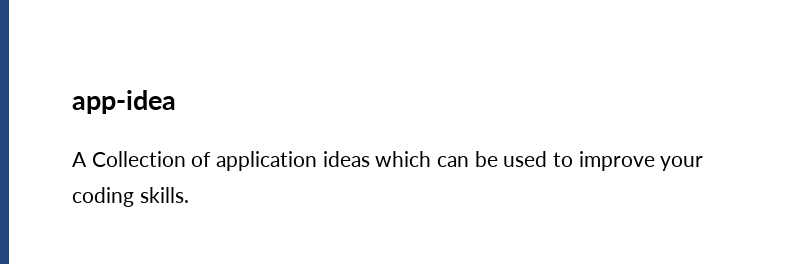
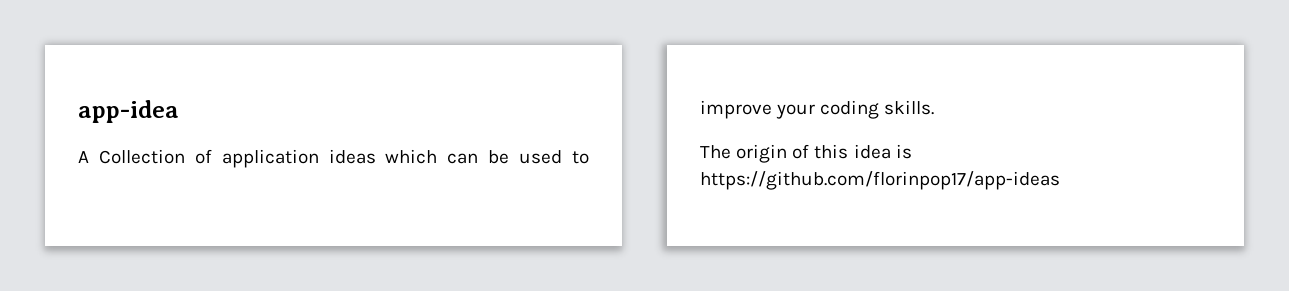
(189, 195) none -> [700,144,912,163] [700,171,1060,190] // The origin of this idea is https://github.com/florinpop17/app-ideas

